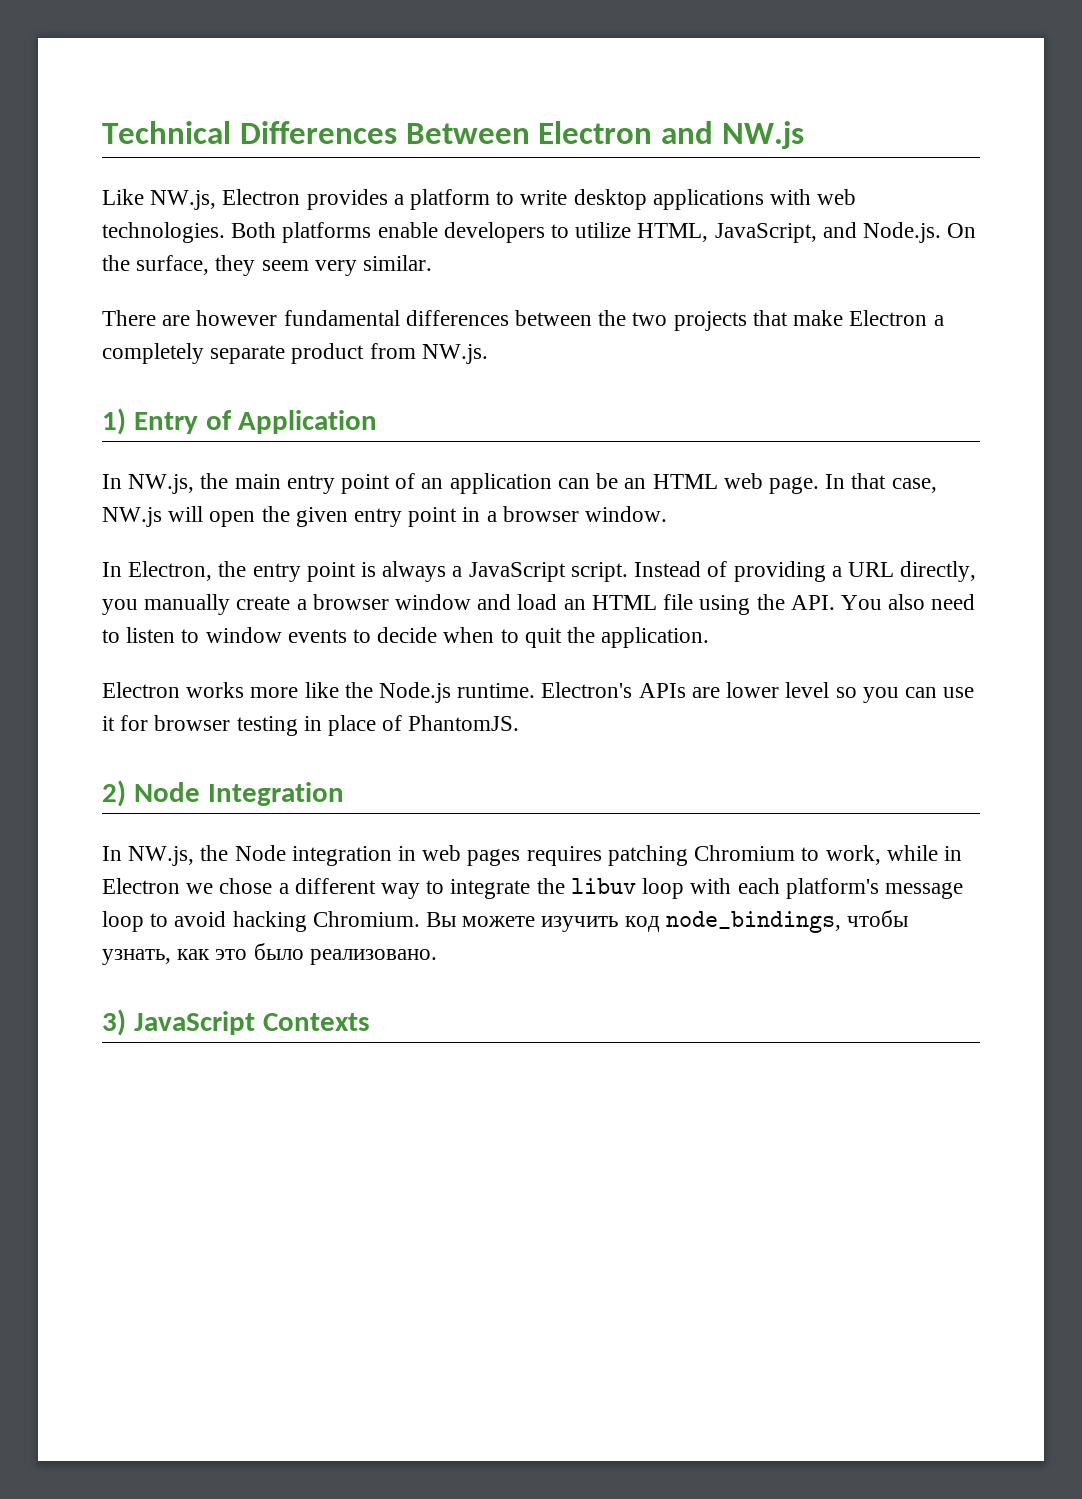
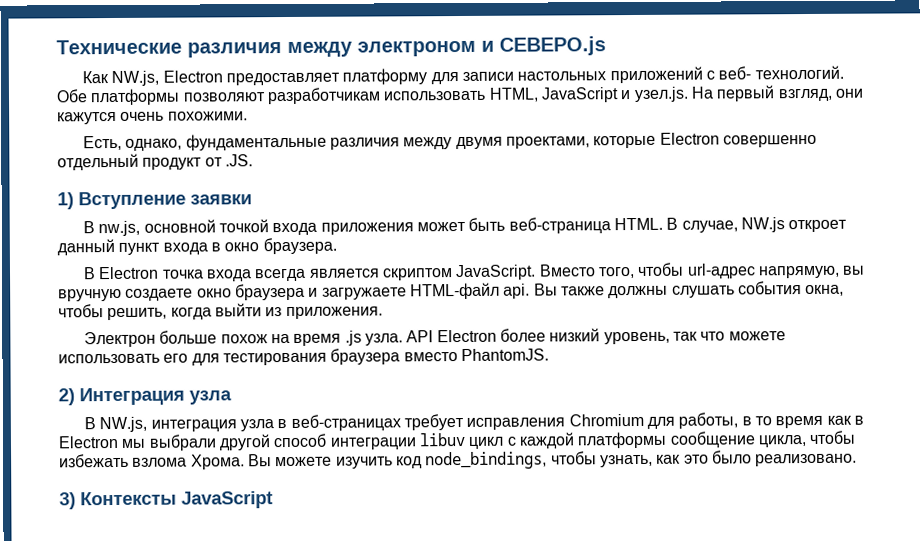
[102,121,804,149] [102,189,857,210] [102,222,977,243] [102,255,433,276] [102,310,944,331] [102,343,488,364] [102,408,378,435] [102,473,937,494] [102,506,668,527] [102,561,977,582] [102,594,976,615] [102,627,710,648] [102,682,975,703] [102,715,520,736] [102,780,344,807] [102,845,962,866] [102,878,963,899] [102,911,420,932] Technical Differences Between Electron and NW.js // Like NW.js, Electron provides a platform to write desktop applications with web technologies. Both platforms enable developers to utilize HTML, JavaScript, and Node.js. On the surface, they seem very similar. // There are however fundamental differences between the two projects that make Electron a completely separate product from NW.js. // 1) Entry of Application // In NW.js, the main entry point of an application can be an HTML web page. In that case, NW.js will open the given entry point in a browser window. // In Electron, the entry point is always a JavaScript script. Instead of providing a URL directly, you manually create a browser window and load an HTML file using the API. You also need to listen to window events to decide when to quit the application. // Electron works more like the Node.js runtime. Electron's APIs are lower level so you can use it for browser testing in place of PhantomJS. // 2) Node Integration // In NW.js, the Node integration in web pages requires patching Chromium to work, while in Electron we chose a different way to integrate the libuv loop with each platform's message loop to avoid hacking Chromium. -> [56,36,606,58] [82,65,844,87] [56,85,864,106] [57,111,248,125] [83,132,817,151] [57,153,253,171] [57,191,252,210] [83,217,848,237] [57,237,337,256] [83,262,866,282] [58,281,845,302] [58,303,383,321] [84,328,786,348] [58,348,549,366] [58,387,232,406] [84,412,864,433] [58,430,857,451] [59,453,245,470] Технические различия между электроном и СЕВЕРО.js // Как NW.js, Electron предоставляет платформу для записи настольных приложений с веб- технологий. Обе платформы позволяют разработчикам использовать HTML, JavaScript и узел.js. На первый взгляд, они кажутся очень похожими. // Есть, однако, фундаментальные различия между двумя проектами, которые Electron совершенно отдельный продукт от .JS. // 1) Вступление заявки // В nw.js, основной точкой входа приложения может быть веб-страница HTML. В случае, NW.js откроет данный пункт входа в окно браузера. // В Electron точка входа всегда является скриптом JavaScript. Вместо того, чтобы url-адрес напрямую, вы вручную создаете окно браузера и загружаете HTML-файл api. Вы также должны слушать события окна, чтобы решить, когда выйти из приложения. // Электрон больше похож на время .js узла. API Electron более низкий уровень, так что можете использовать его для тестирования браузера вместо PhantomJS. // 2) Интеграция узла // В NW.js, интеграция узла в веб-страницах требует исправления Chromium для работы, в то время как в Electron мы выбрали другой способ интеграции libuv цикл с каждой платформы сообщение цикла, чтобы избежать взлома Хрома.
[133,1011,370,1035] JavaScript Contexts -> [80,491,273,509] Контексты JavaScript

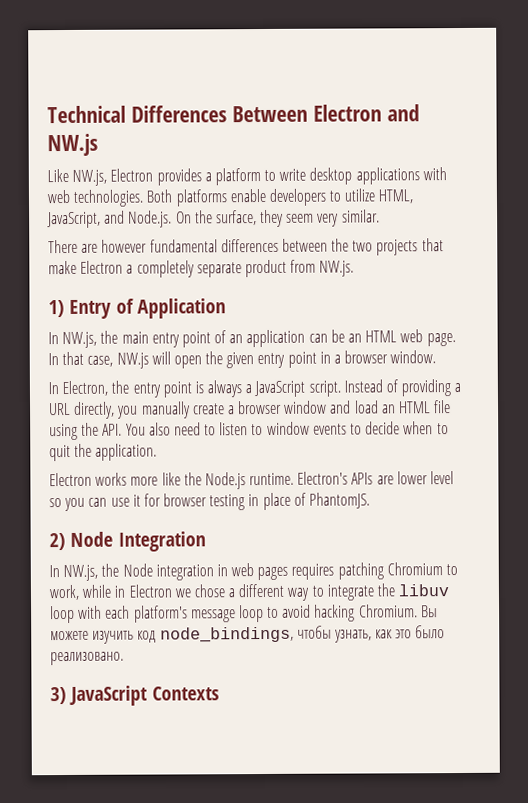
[56,36,606,58] [82,65,844,87] [56,85,864,106] [57,111,248,125] [83,132,817,151] [57,153,253,171] [57,191,252,210] [83,217,848,237] [57,237,337,256] [83,262,866,282] [58,281,845,302] [58,303,383,321] [84,328,786,348] [58,348,549,366] [58,387,232,406] [84,412,864,433] [58,430,857,451] [59,453,245,470] Технические различия между электроном и СЕВЕРО.js // Как NW.js, Electron предоставляет платформу для записи настольных приложений с веб- технологий. Обе платформы позволяют разработчикам использовать HTML, JavaScript и узел.js. На первый взгляд, они кажутся очень похожими. // Есть, однако, фундаментальные различия между двумя проектами, которые Electron совершенно отдельный продукт от .JS. // 1) Вступление заявки // В nw.js, основной точкой входа приложения может быть веб-страница HTML. В случае, NW.js откроет данный пункт входа в окно браузера. // В Electron точка входа всегда является скриптом JavaScript. Вместо того, чтобы url-адрес напрямую, вы вручную создаете окно браузера и загружаете HTML-файл api. Вы также должны слушать события окна, чтобы решить, когда выйти из приложения. // Электрон больше похож на время .js узла. API Electron более низкий уровень, так что можете использовать его для тестирования браузера вместо PhantomJS. // 2) Интеграция узла // В NW.js, интеграция узла в веб-страницах требует исправления Chromium для работы, в то время как в Electron мы выбрали другой способ интеграции libuv цикл с каждой платформы сообщение цикла, чтобы избежать взлома Хрома. -> [47,104,420,124] [47,133,98,157] [47,167,447,186] [47,188,414,207] [47,209,380,229] [48,238,444,256] [48,259,355,278] [48,298,226,319] [48,329,456,349] [48,350,437,369] [48,379,462,398] [49,400,452,419] [49,421,449,441] [49,443,158,462] [49,471,455,490] [49,492,371,512] [49,531,206,552] [49,562,459,582] [49,583,450,601] [50,604,418,624] Technical Differences Between Electron and NW.js // Like NW.js, Electron provides a platform to write desktop applications with web technologies. Both platforms enable developers to utilize HTML, JavaScript, and Node.js. On the surface, they seem very similar. // There are however fundamental differences between the two projects that make Electron a completely separate product from NW.js. // 1) Entry of Application // In NW.js, the main entry point of an application can be an HTML web page. In that case, NW.js will open the given entry point in a browser window. // In Electron, the entry point is always a JavaScript script. Instead of providing a URL directly, you manually create a browser window and load an HTML file using the API. You also need to listen to window events to decide when to quit the application. // Electron works more like the Node.js runtime. Electron's APIs are lower level so you can use it for browser testing in place of PhantomJS. // 2) Node Integration // In NW.js, the Node integration in web pages requires patching Chromium to work, while in Electron we chose a different way to integrate the libuv loop with each platform's message loop to avoid hacking Chromium.
[80,491,273,509] Контексты JavaScript -> [69,685,219,706] JavaScript Contexts

